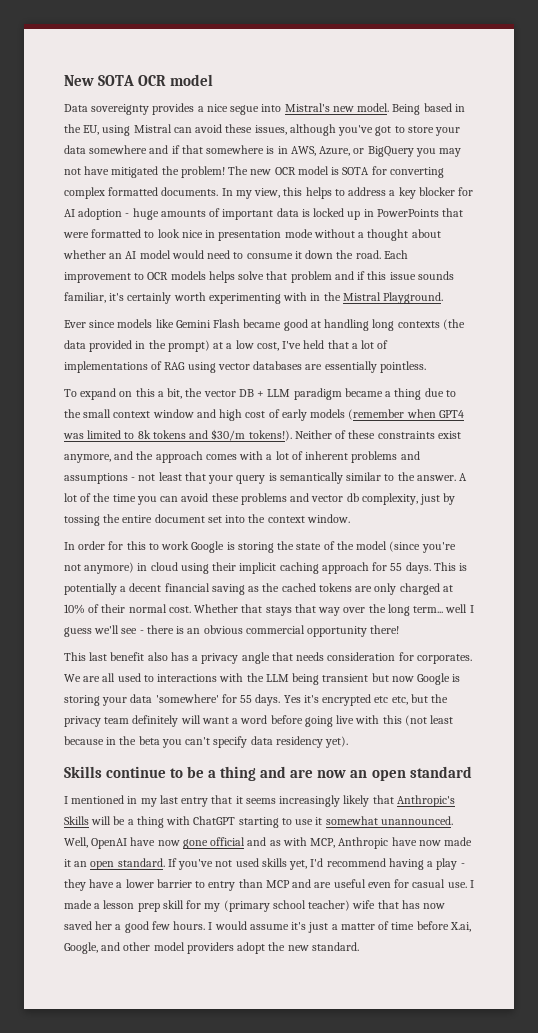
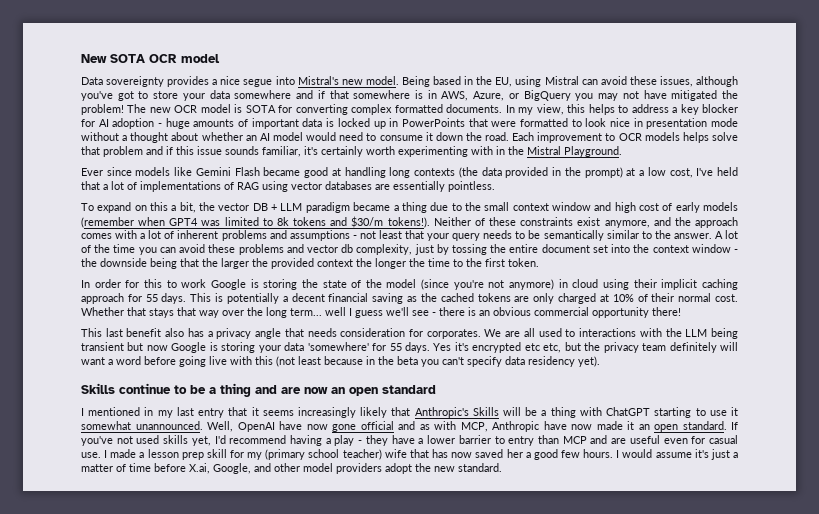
[268,473,277,481] is -> [483,230,541,239] needs to be
[306,514,350,523] window. -> [691,244,739,253] [81,258,539,269] window - the downside being that the larger the provided context the longer the time to the first token.

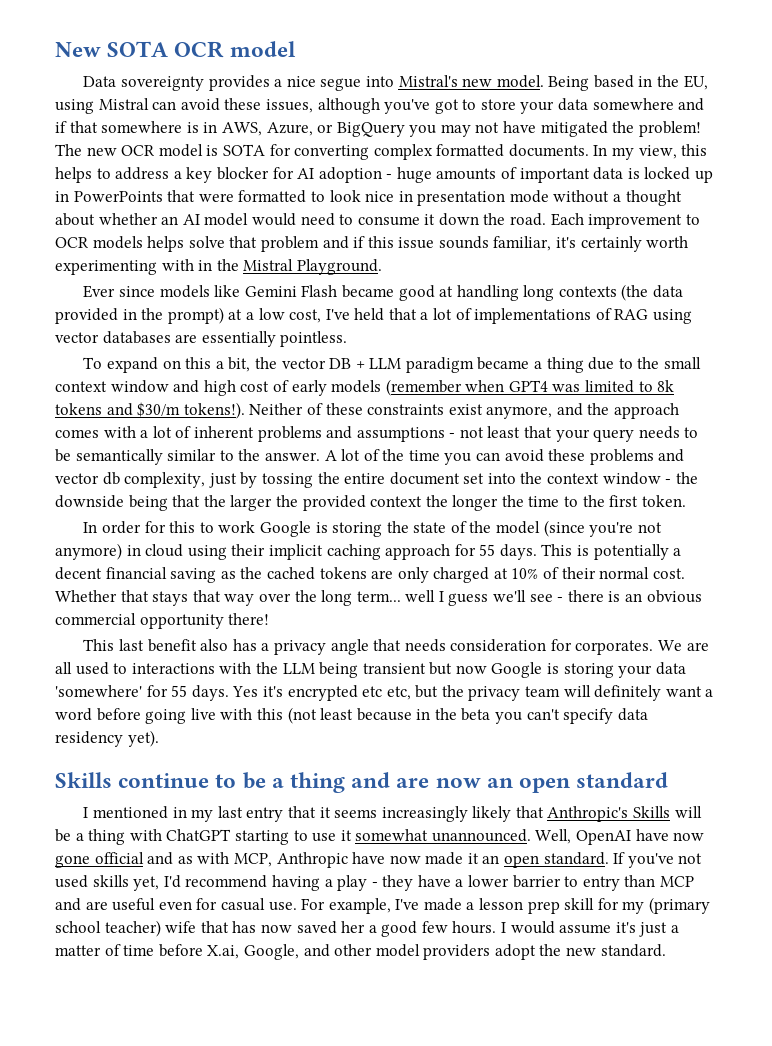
[669,342,738,353] definitely will -> [563,685,662,701] will definitely
[104,450,108,458] I -> [301,898,420,914] For example, I've

